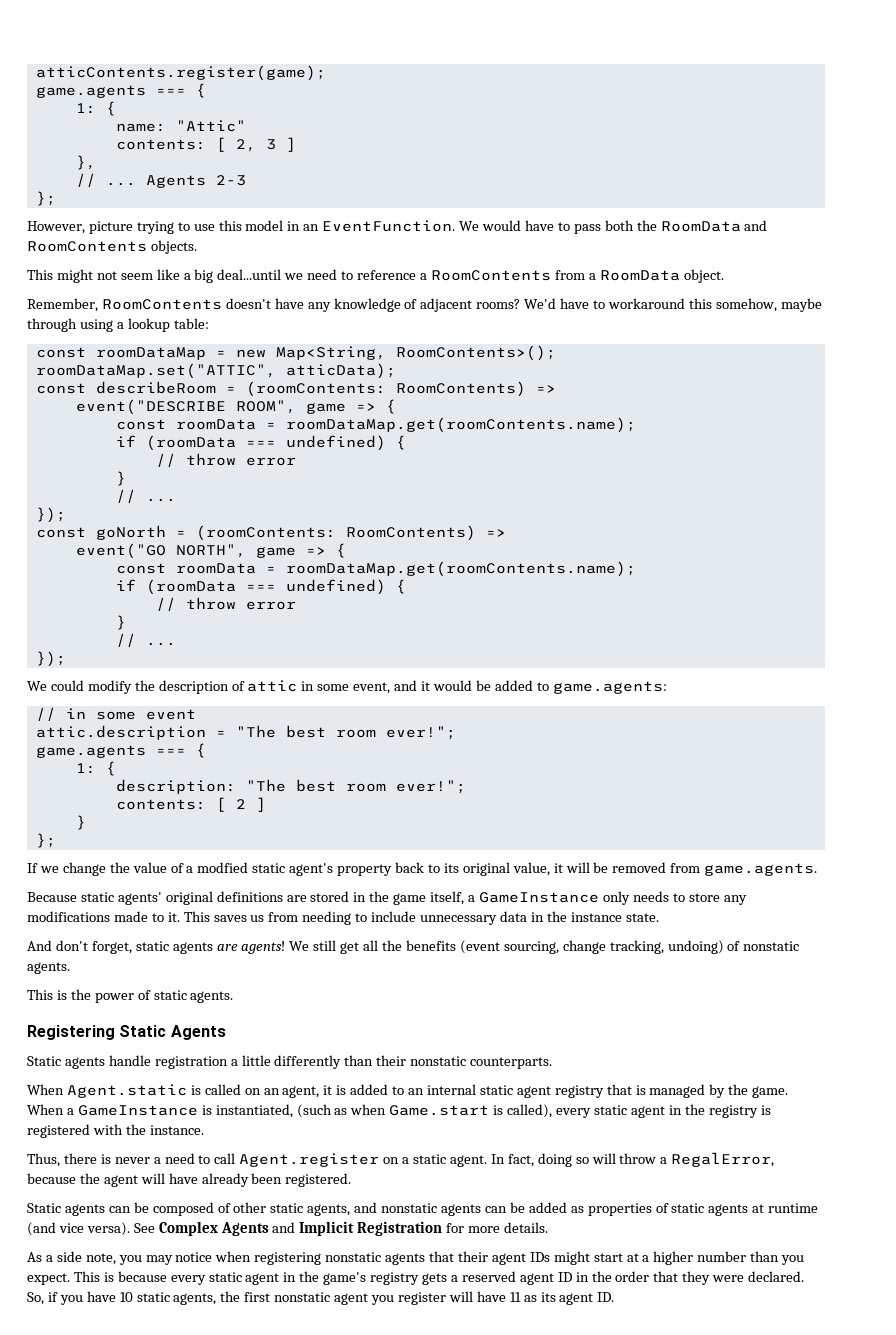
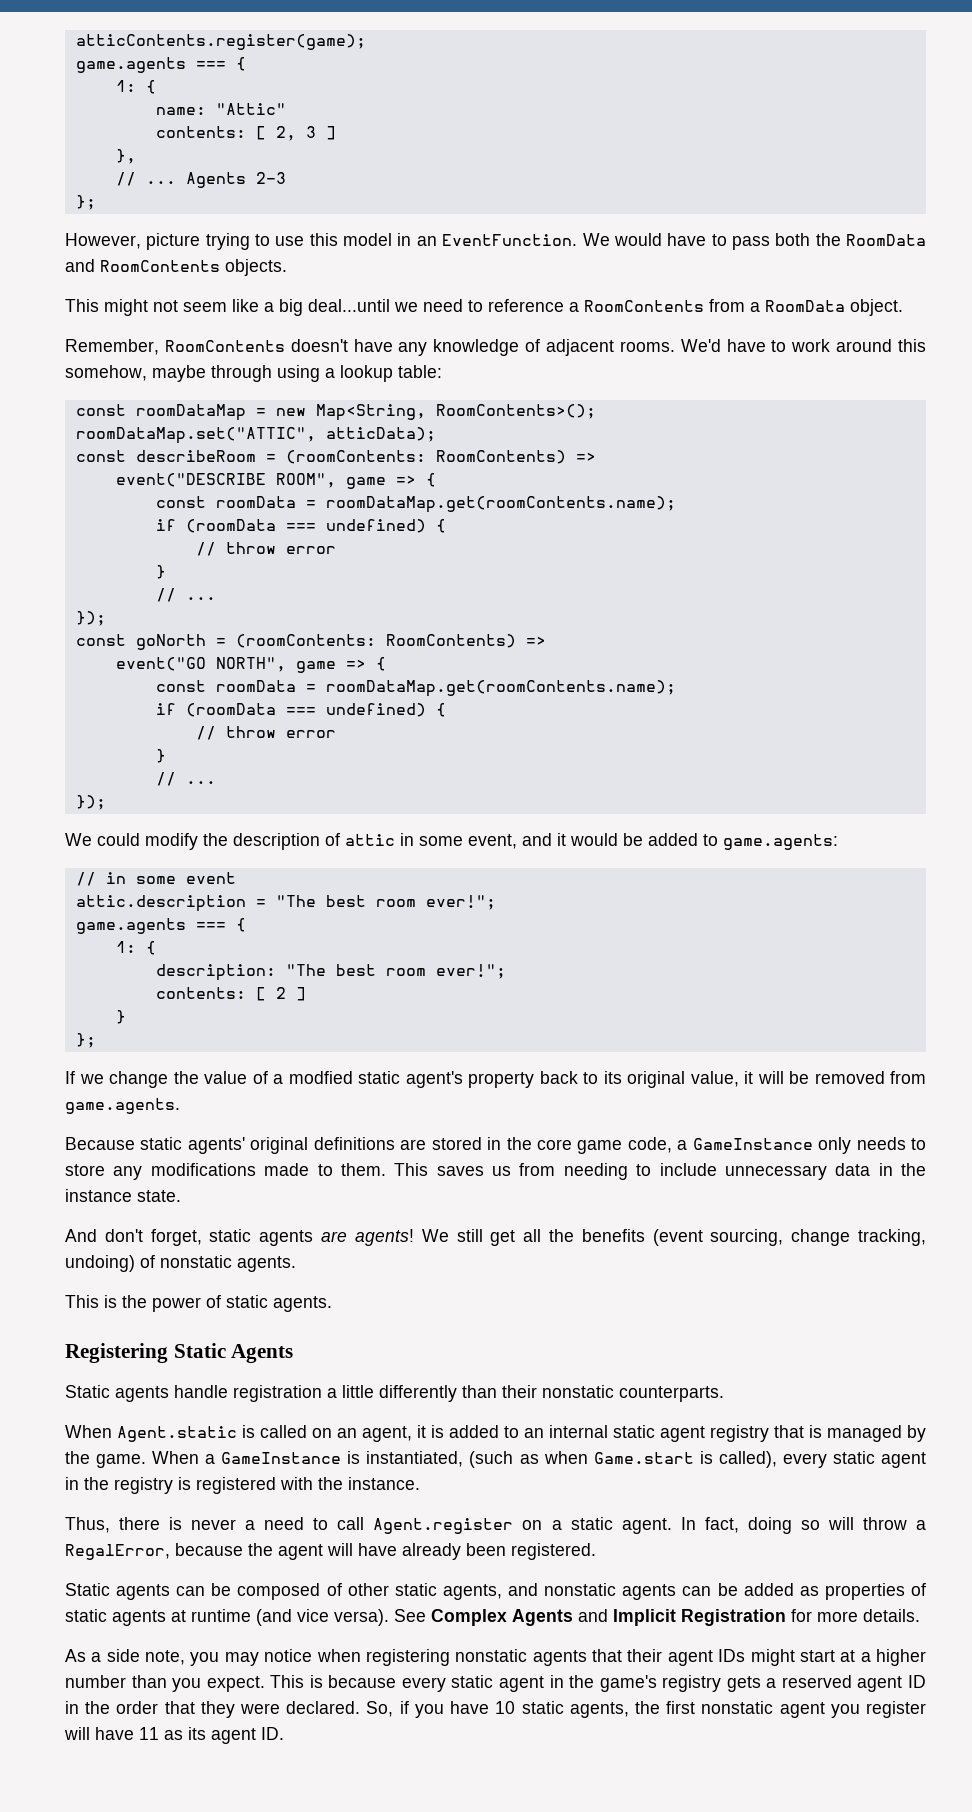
[476,299,521,309] rooms? -> [619,341,675,352] rooms.
[607,298,685,309] workaround -> [791,339,893,352] work around
[393,891,465,905] game itself, -> [536,1137,672,1154] core game code,
[167,912,180,922] it. -> [340,1163,386,1176] them.

